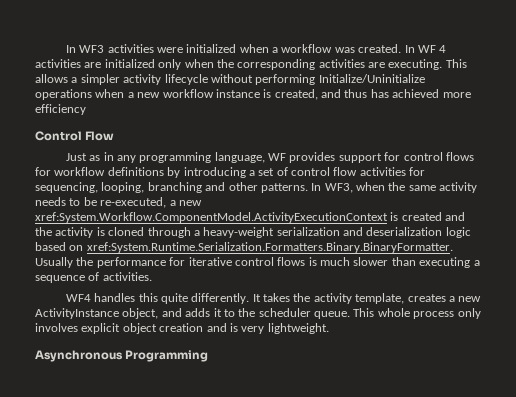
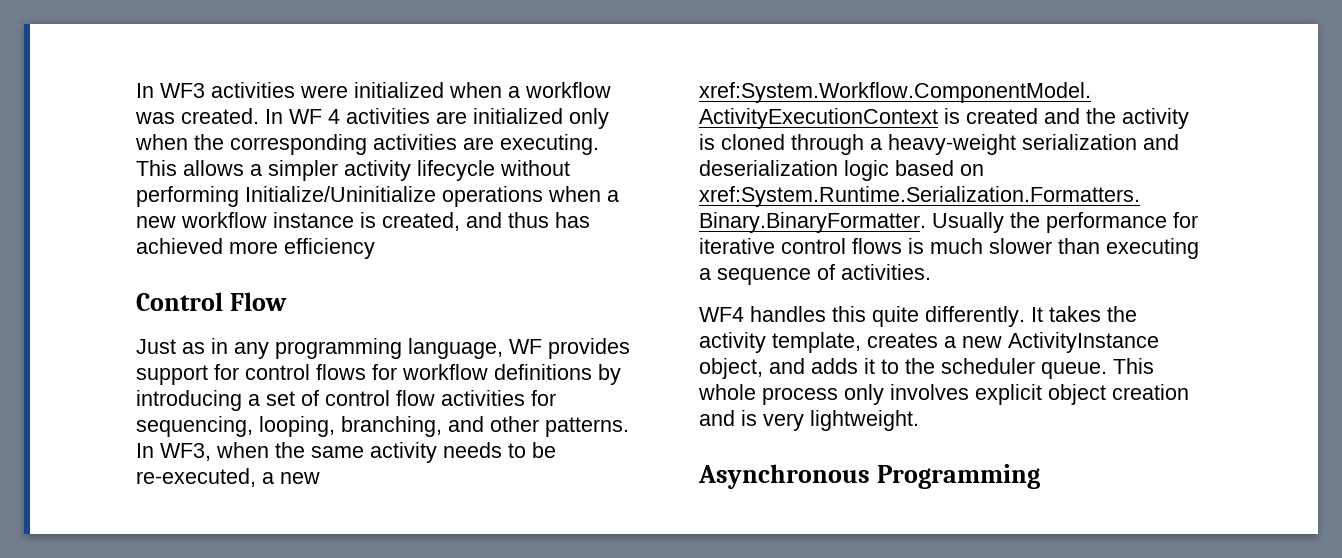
[147,182,202,193] branching -> [341,416,442,437] branching,

